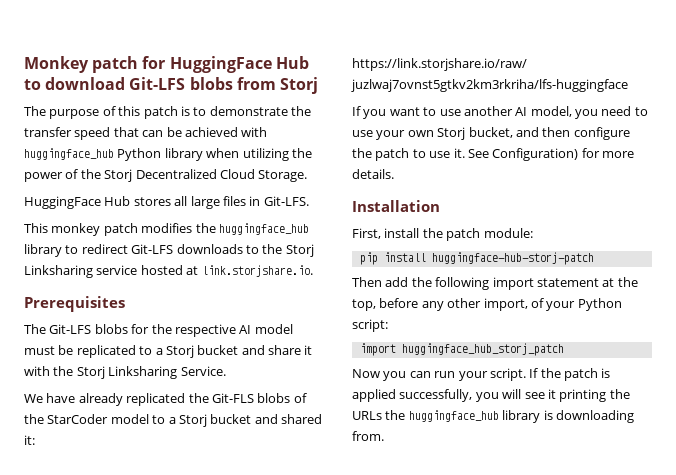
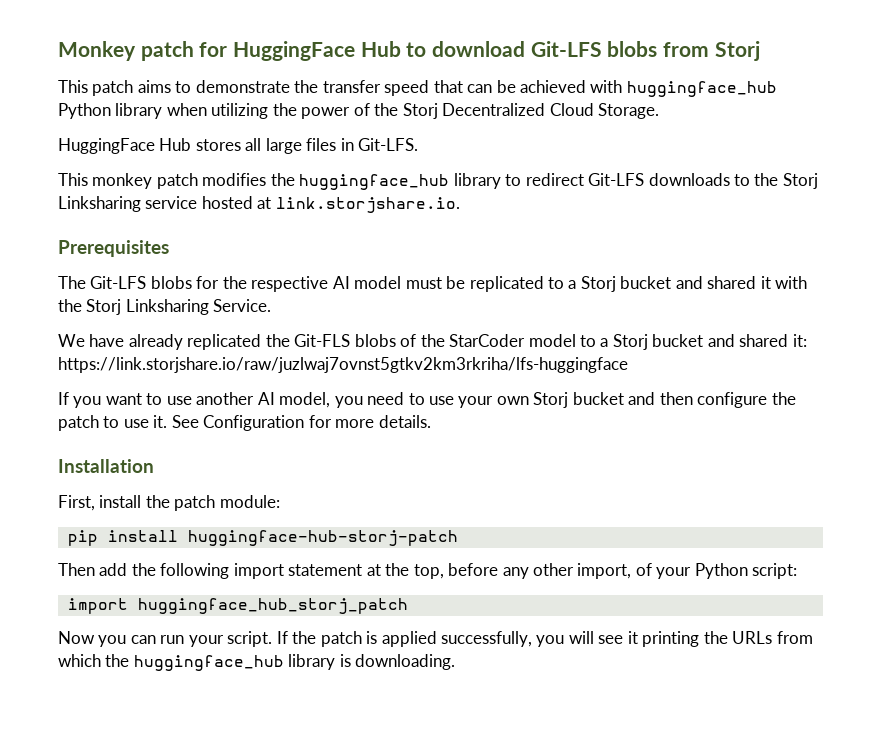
[24,106,190,119] The purpose of this patch is -> [58,80,171,96] This patch aims
[268,345,301,355] share -> [707,276,757,289] shared
[468,127,513,138] bucket, -> [572,392,624,405] bucket
[492,148,579,161] Configuration) -> [203,415,305,431] Configuration
(382, 415) none -> [776,631,813,644] [58,654,101,667] from which
[555,410,634,423] [352,431,384,441] downloading from. -> [355,654,456,670] downloading.

